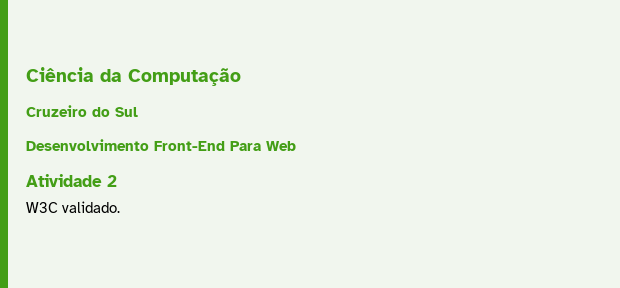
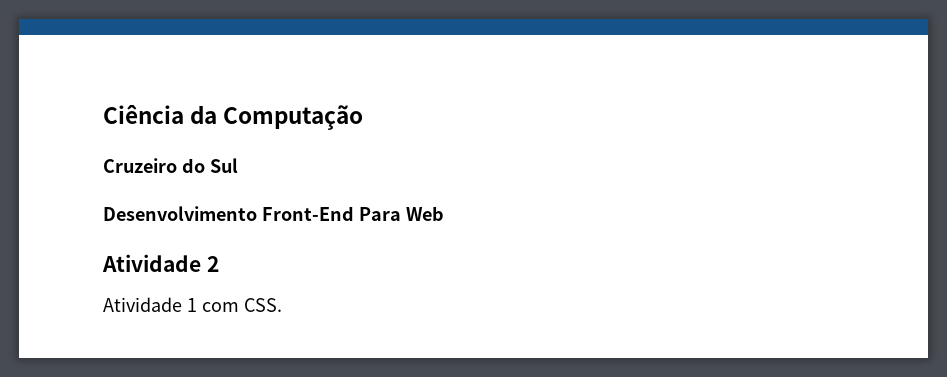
[26,201,120,213] W3C validado. -> [103,297,282,312] Atividade 1 com CSS.

